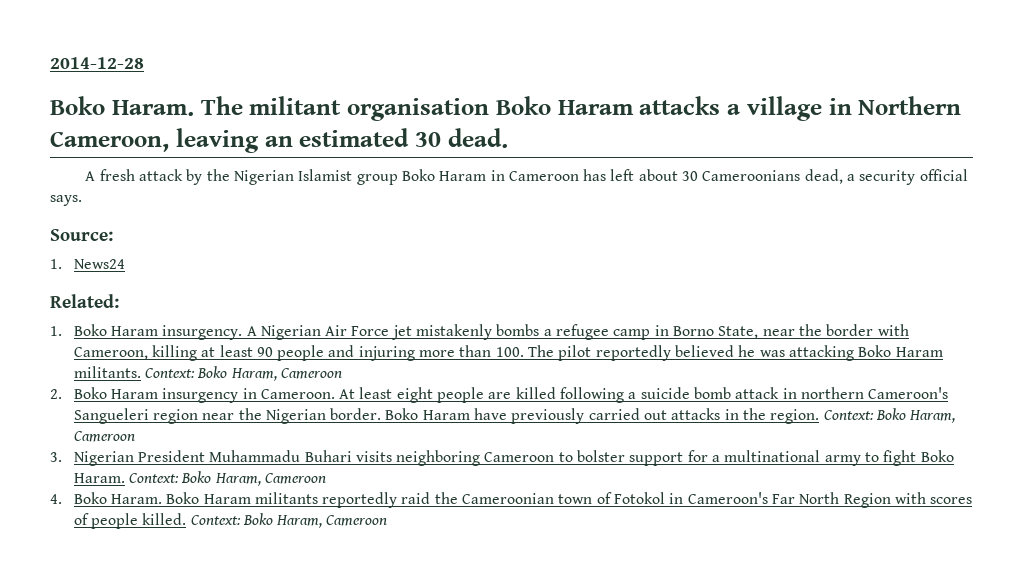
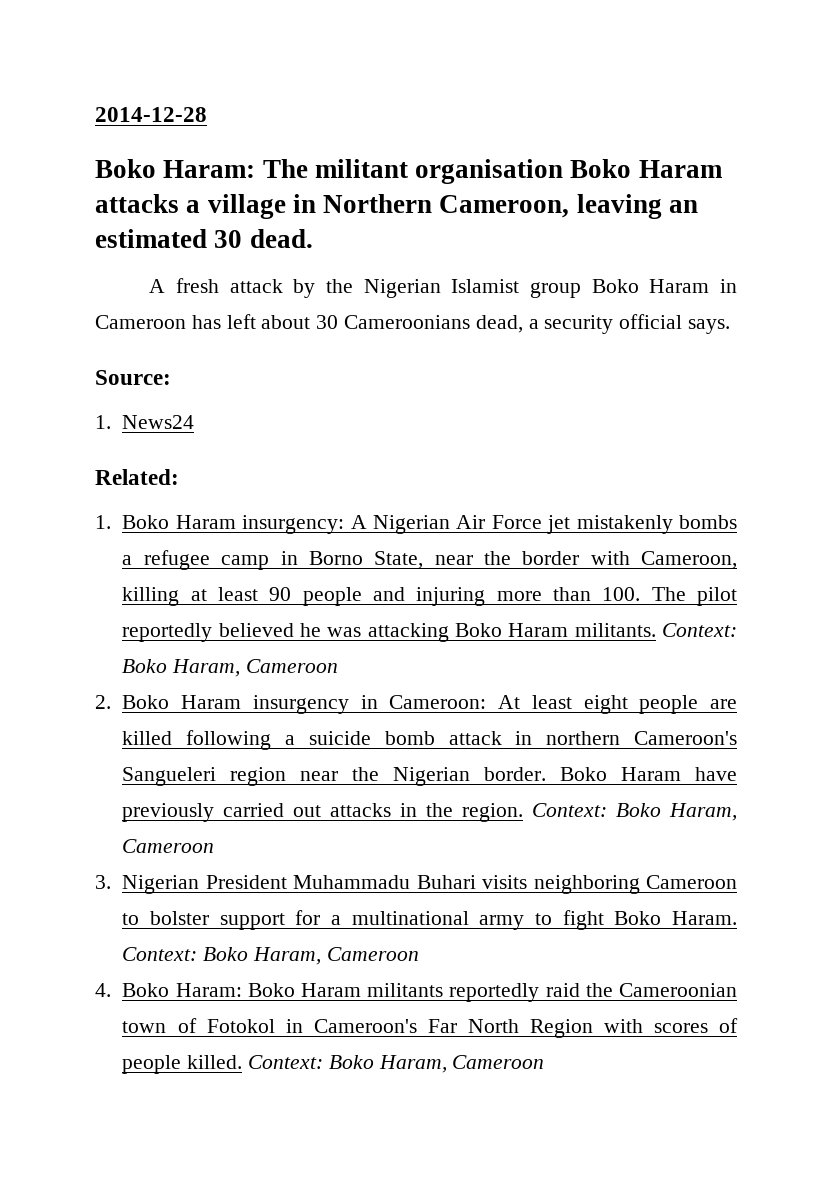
[111,100,194,116] Haram. -> [163,160,256,178] Haram:
[162,325,243,340] insurgency. -> [242,515,345,534] insurgency:
[260,389,335,399] Cameroon. -> [389,695,487,709] Cameroon:
[110,494,162,504] Haram. -> [175,983,242,997] Haram:

